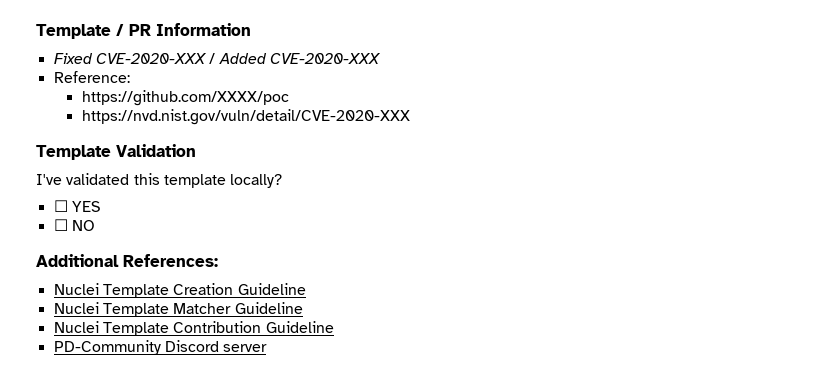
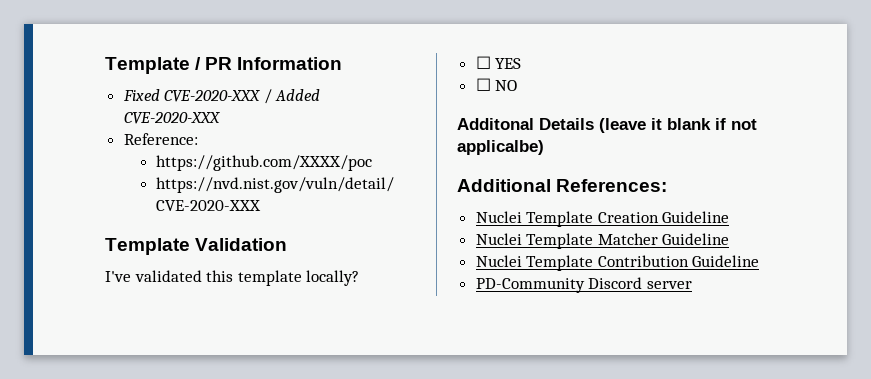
(95, 225) none -> [457,118,757,133] [457,140,544,155] // Additonal Details (leave it blank if not applicalbe)

